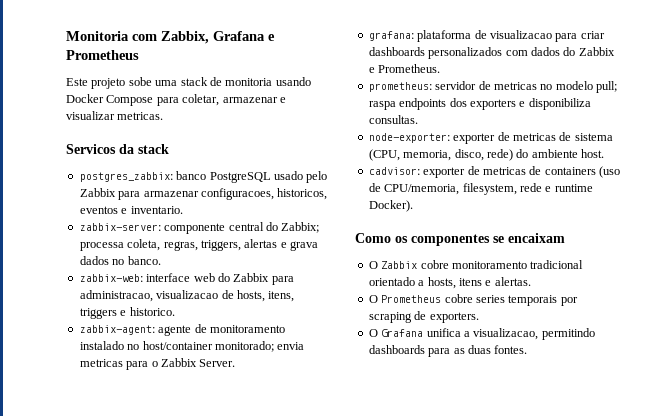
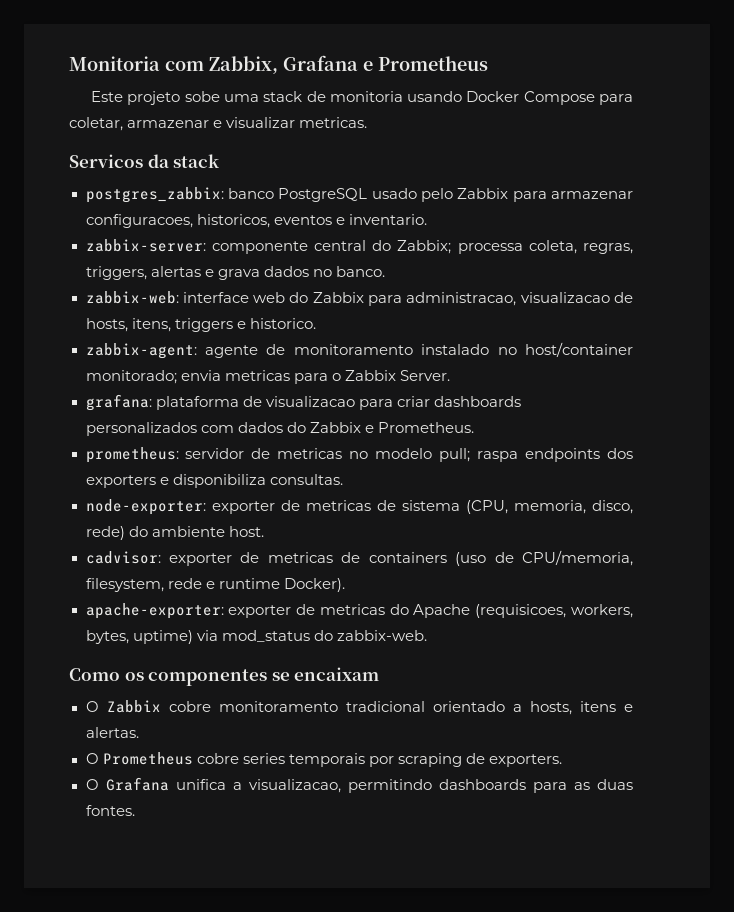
(413, 206) none -> [85,603,633,619] [85,630,427,644] // apache-exporter: exporter de metricas do Apache (requisicoes, workers, bytes, uptime) via mod_status do zabbix-web.

